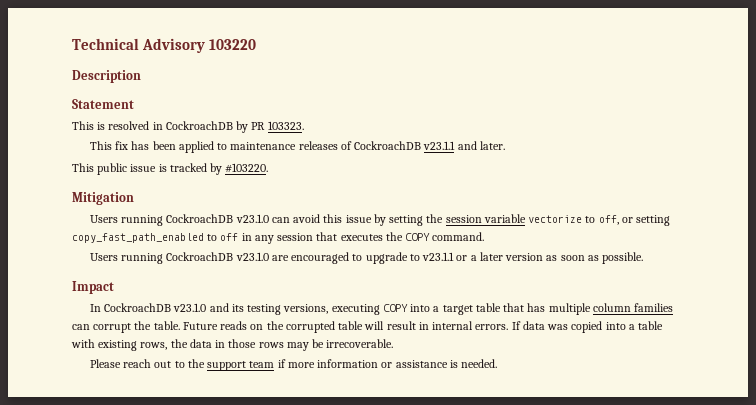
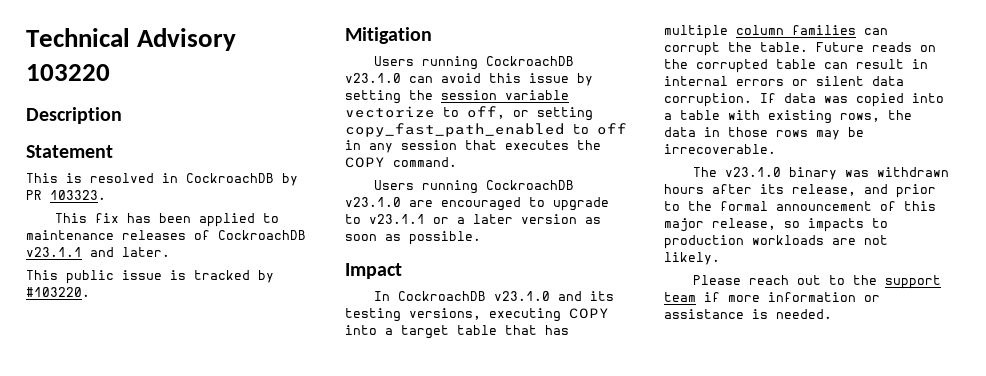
[364,321,385,330] will -> [824,62,848,69] can
[475,324,509,330] errors. -> [736,76,904,86] [664,93,752,107] errors or silent data corruption.
(394, 343) none -> [693,167,950,180] [664,184,936,198] [664,201,936,211] [664,218,888,232] [664,235,888,249] [664,252,720,265] // The v23.1.0 binary was withdrawn hours after its release, and prior to the formal announcement of this major release, so impacts to production workloads are not likely.

